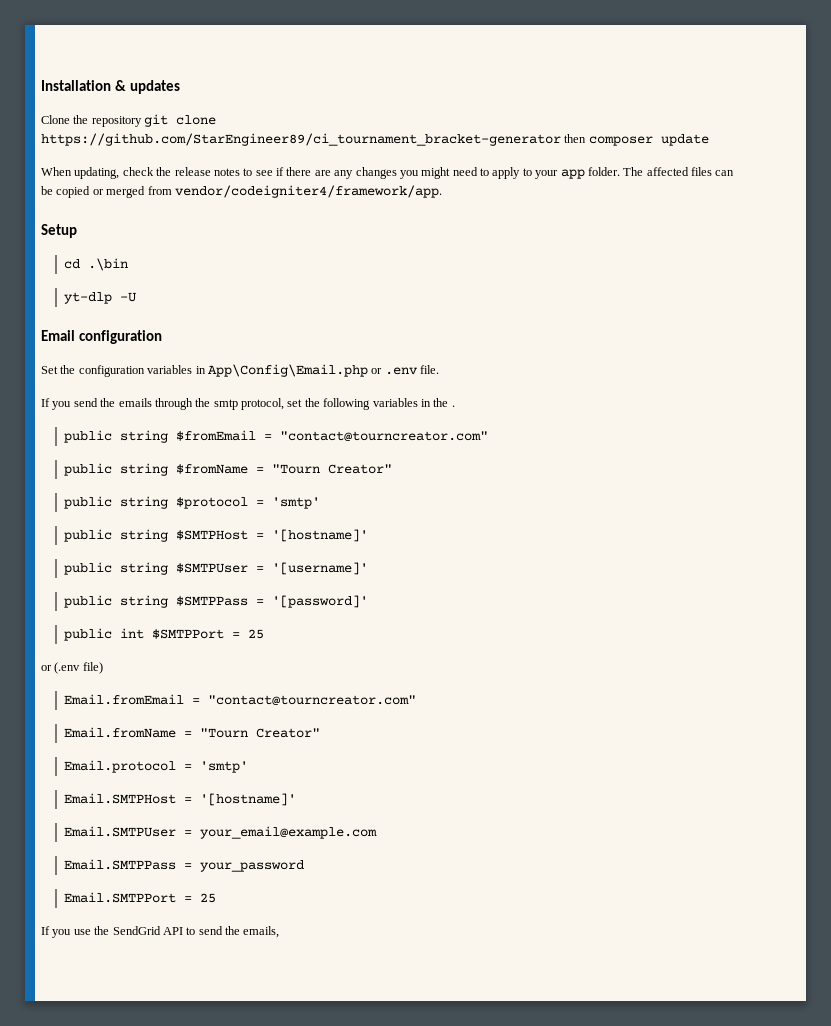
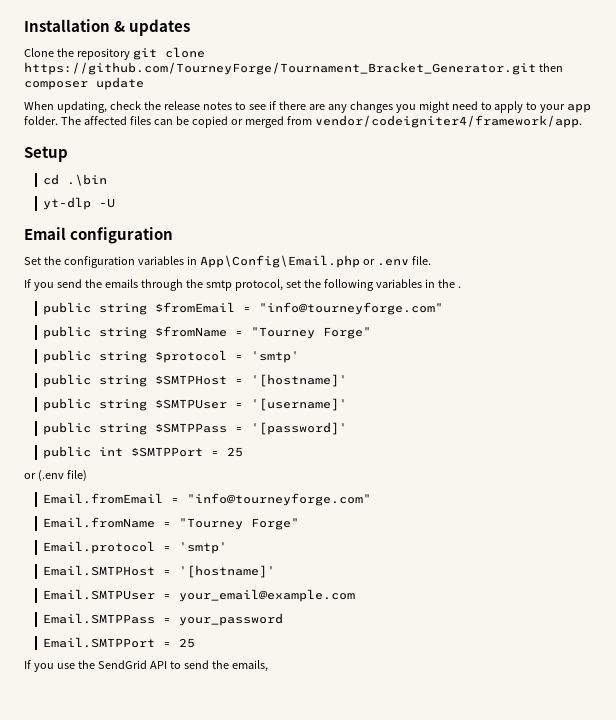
[41,133,561,146] https://github.com/StarEngineer89/ci_tournament_bracket-generator -> [24,62,536,75] https://github.com/TourneyForge/Tournament_Bracket_Generator.git
[279,431,488,442] "contact@tourncreator.com" -> [258,302,443,315] "info@tourneyforge.com"
[271,464,392,474] "Tourn Creator" -> [250,327,371,339] "Tourney Forge"
[207,695,416,706] "contact@tourncreator.com" -> [186,493,371,506] "info@tourneyforge.com"
[199,728,320,738] "Tourn Creator" -> [178,518,299,530] "Tourney Forge"

